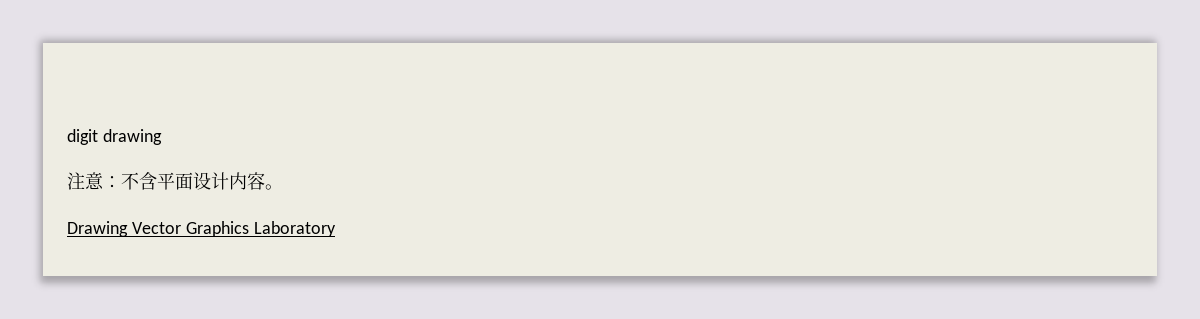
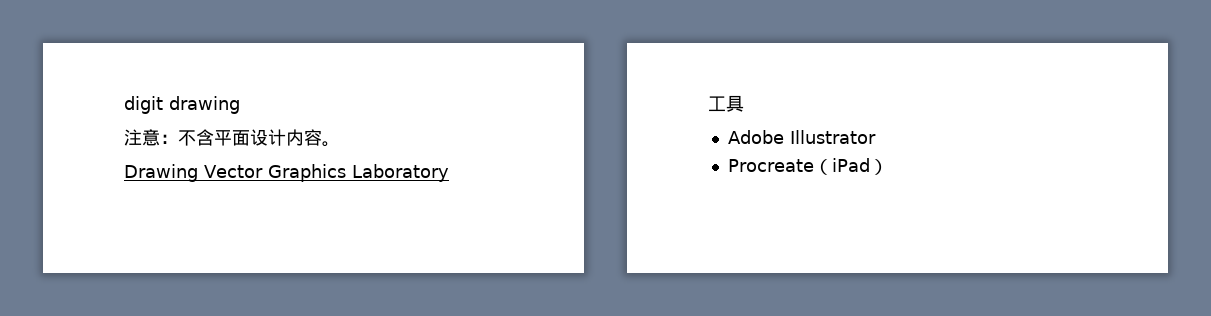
(336, 229) none -> [708,95,744,112] [727,130,876,144] [727,158,888,175] // 工具 // Adobe Illustrator // Procreate（iPad）

